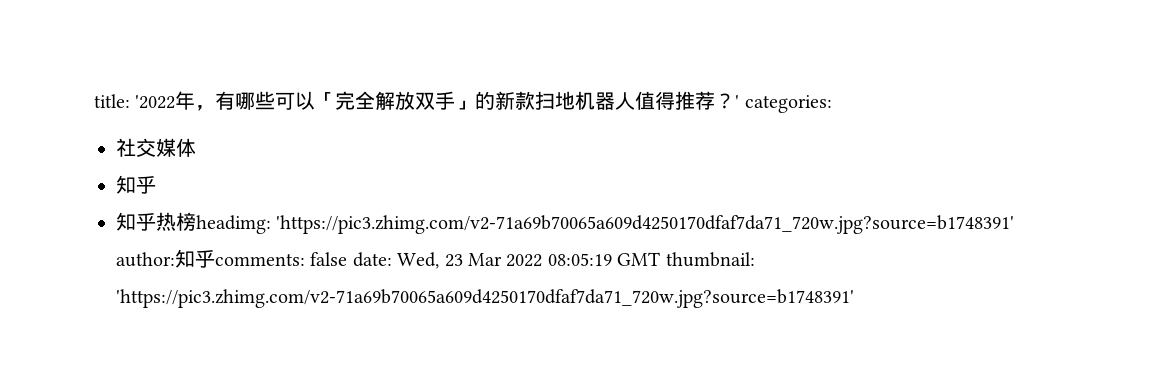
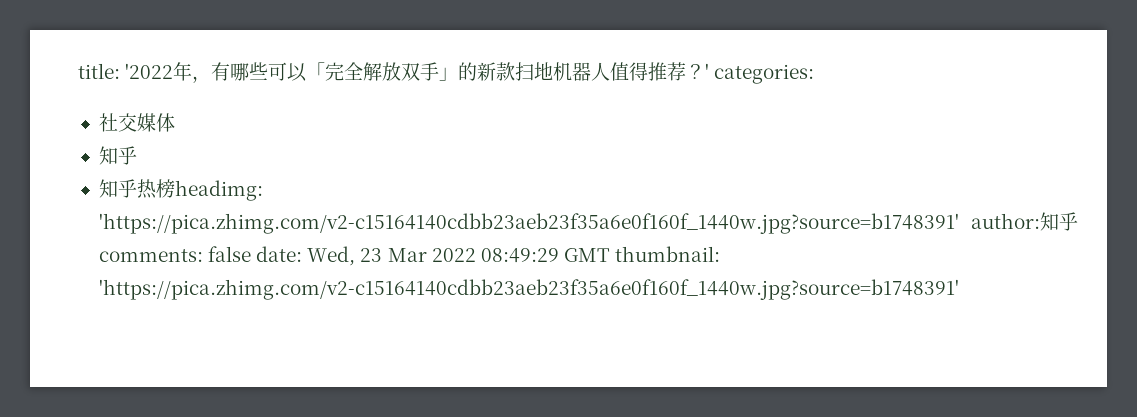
[276,215,1015,234] 'https://pic3.zhimg.com/v2-71a69b70065a609d4250170dfaf7da71_720w.jpg?source=b1748391' -> [98,213,959,234] 'https://pica.zhimg.com/v2-c15164140cdbb23aeb23f35a6e0f160f_1440w.jpg?source=b1748391'
[547,253,612,266] 08:05:19 -> [480,248,559,263] 08:49:29
[116,289,854,308] 'https://pic3.zhimg.com/v2-71a69b70065a609d4250170dfaf7da71_720w.jpg?source=b1748391' -> [98,279,959,300] 'https://pica.zhimg.com/v2-c15164140cdbb23aeb23f35a6e0f160f_1440w.jpg?source=b1748391'

